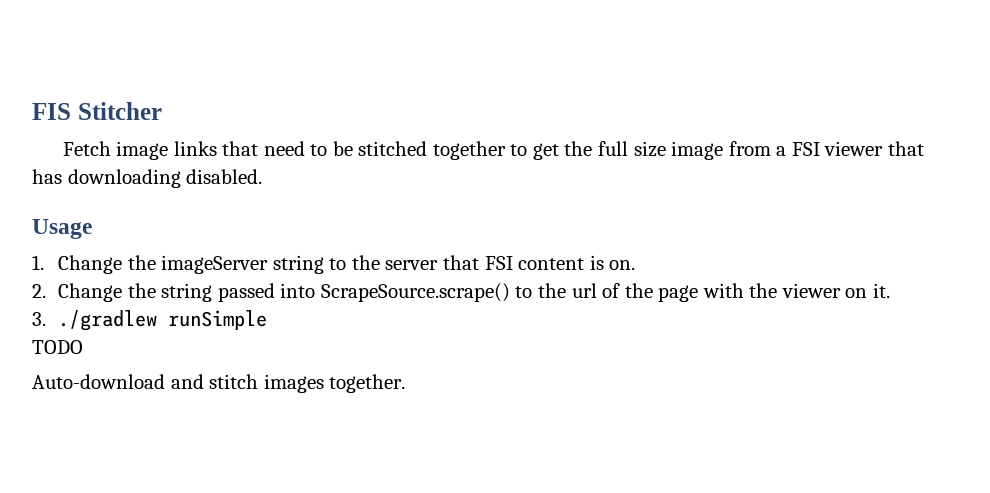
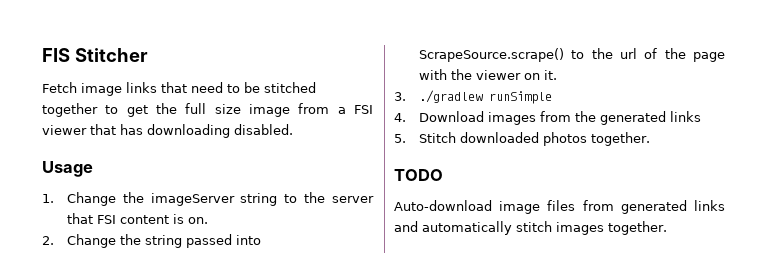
[32,340,83,354] [32,374,204,389] TODO // Auto-download and -> [394,111,701,125] [394,132,650,146] [394,169,443,181] [394,200,725,214] [394,221,512,235] 4. Download images from the generated links // 5. Stitch downloaded photos together. // TODO // Auto-download image files from generated links and automatically

